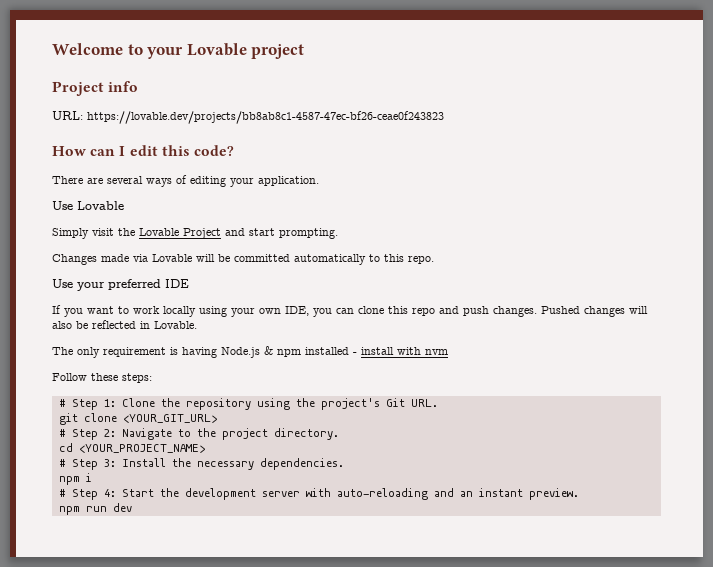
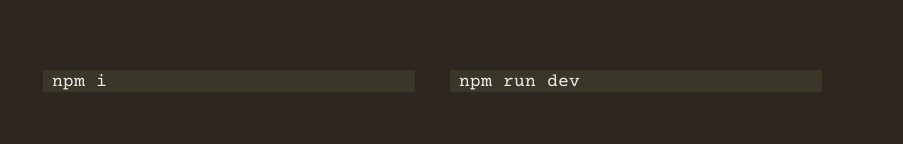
[52,43,305,59] [52,81,139,96] [52,111,444,124] [52,145,234,156] [52,175,319,187] [52,201,124,210] [52,228,338,239] [52,254,434,265] [52,279,189,291] [52,305,648,317] [52,320,197,329] [52,346,448,358] [52,373,152,383] [58,398,438,410] [58,413,217,425] [58,428,339,440] [58,443,205,453] [58,458,344,470] [58,473,92,485] [58,488,579,500] Welcome to your Lovable project // Project info // URL: https://lovable.dev/projects/bb8ab8c1-4587-47ec-bf26-ceae0f243823 // How can I edit this code? // There are several ways of editing your application. // Use Lovable // Simply visit the Lovable Project and start prompting. // Changes made via Lovable will be committed automatically to this repo. // Use your preferred IDE // If you want to work locally using your own IDE, you can clone this repo and push changes. Pushed changes will also be reflected in Lovable. // The only requirement is having Node.js & npm installed - install with nvm // Follow these steps: // # Step 1: Clone the repository using the project's Git URL. // git clone <YOUR_GIT_URL> // # Step 2: Navigate to the project directory. // cd <YOUR_PROJECT_NAME> // # Step 3: Install the necessary dependencies. // npm i // # Step 4: Start the development server with auto-reloading and an instant preview. -> [52,74,108,90] npm i

